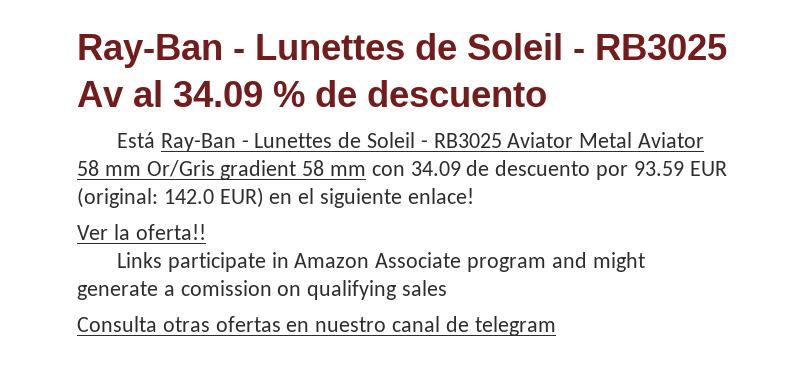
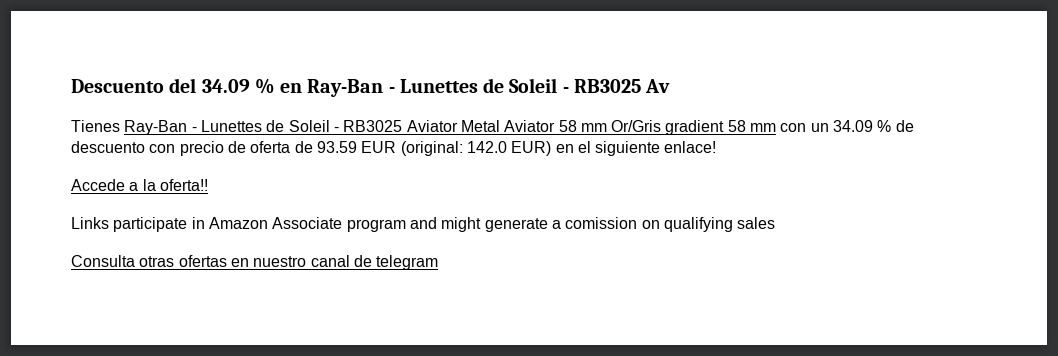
(77, 51) none -> [71,78,303,94] Descuento del 34.09 % en
[133,80,547,107] [116,132,155,148] al 34.09 % de descuento // Está -> [71,120,120,132] // Tienes
[410,160,629,180] 34.09 de descuento por -> [810,120,914,132] [71,141,313,156] un 34.09 % de descuento con precio de oferta de
[77,225,108,240] Ver -> [71,179,139,191] Accede a

